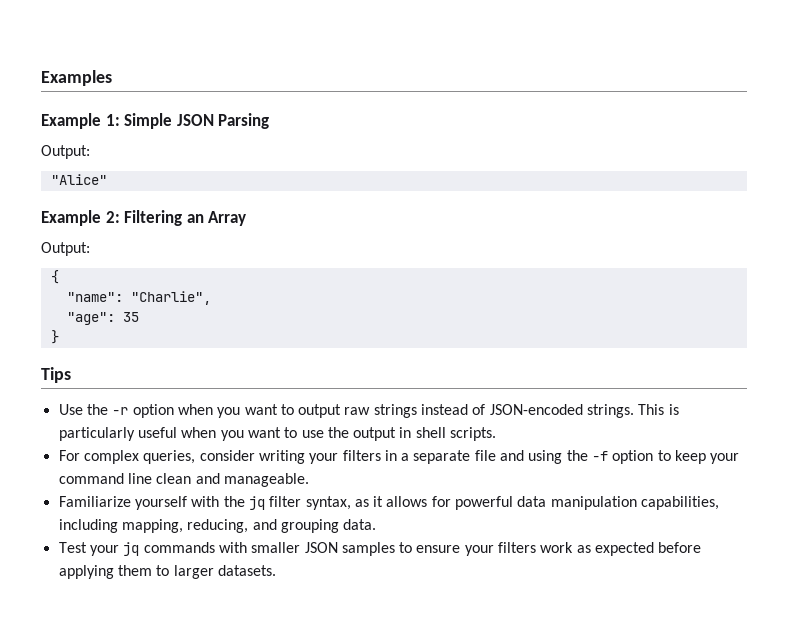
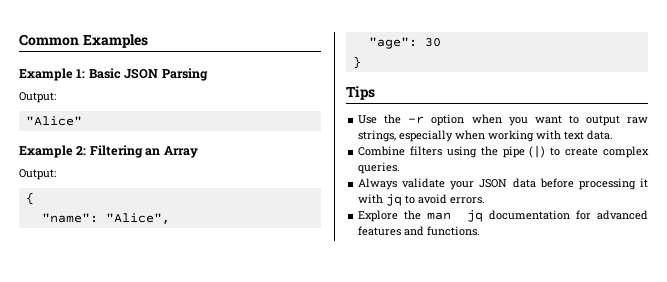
(41, 78) none -> [19,34,79,46] Common
[124,113,173,129] Simple -> [88,68,121,79] Basic
[130,291,211,305] "Charlie", -> [105,213,170,224] "Alice",
[122,312,139,322] 35 -> [424,38,441,47] 30
[373,404,679,418] [58,427,497,441] [58,450,740,464] [58,473,309,487] [58,496,720,510] [58,519,377,533] [58,542,702,556] [58,565,276,579] strings instead of JSON-encoded strings. This is particularly useful when you want to use the output in shell scripts. // For complex queries, consider writing your filters in a separate file and using the -f option to keep your command line clean and manageable. // Familiarize yourself with the jq filter syntax, as it allows for powerful data manipulation capabilities, including mapping, reducing, and grouping data. // Test your jq commands with smaller JSON samples to ensure your filters work as expected before applying them to larger datasets. -> [358,130,614,142] [358,145,649,158] [358,162,401,174] [358,178,648,190] [358,194,486,206] [358,210,648,222] [358,226,481,236] strings, especially when working with text data. // Combine filters using the pipe (|) to create complex queries. // Always validate your JSON data before processing it with jq to avoid errors. // Explore the man jq documentation for advanced features and functions.

